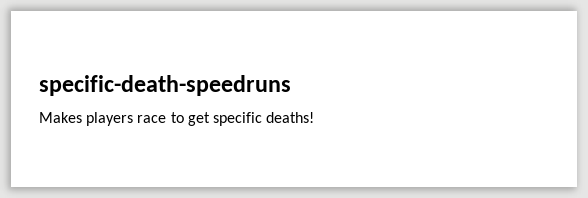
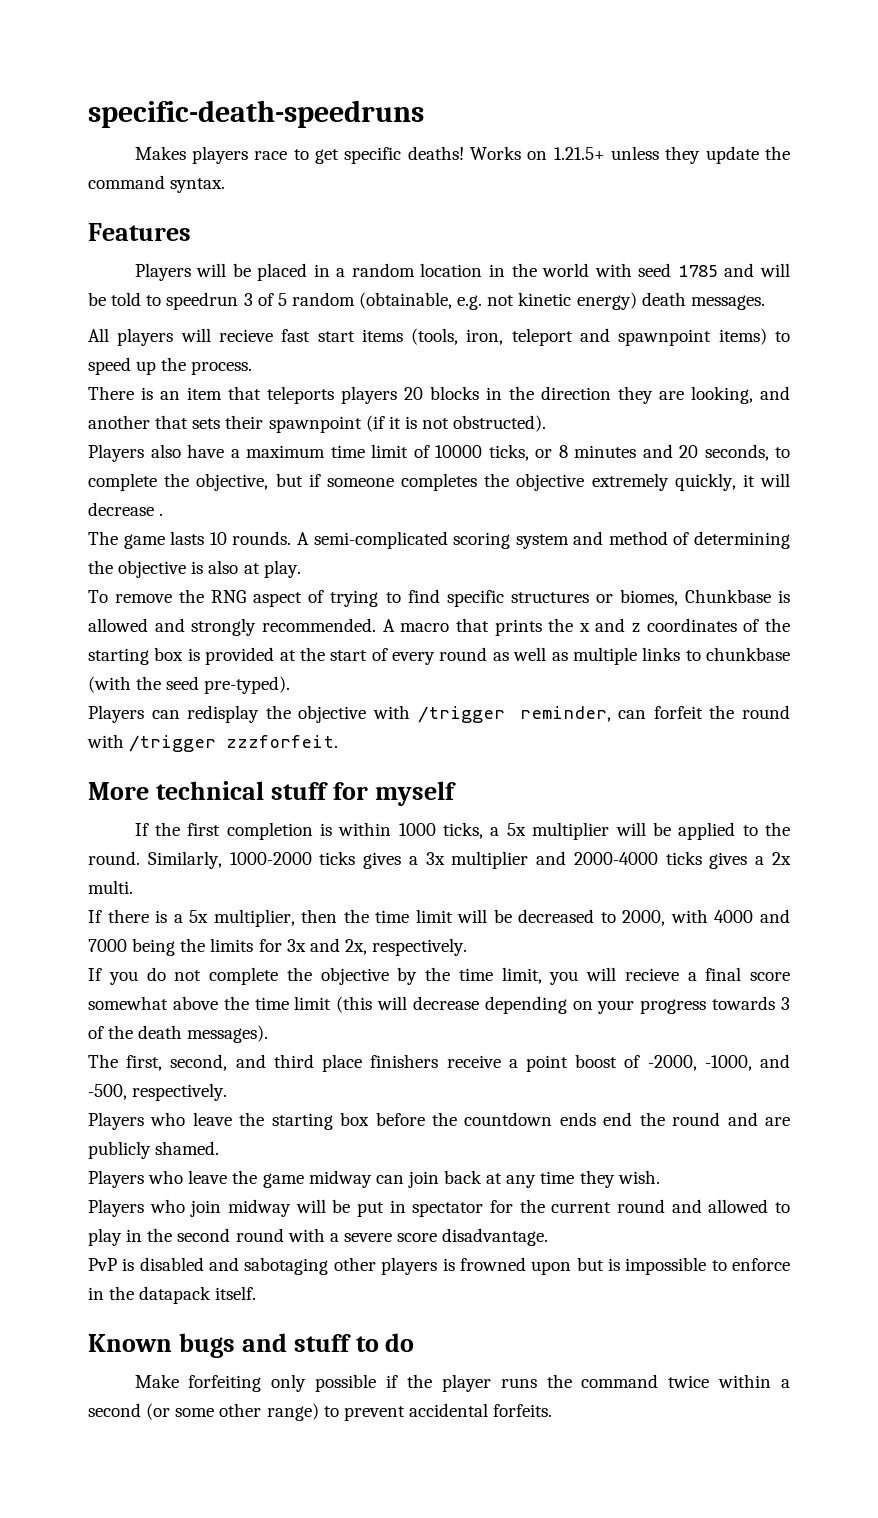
(315, 117) none -> [469,146,790,164] [88,175,226,193] [88,223,191,241] [134,263,791,281] [88,292,765,310] [88,328,790,346] [88,357,253,375] [88,386,790,404] [88,415,547,433] [88,444,790,462] [88,473,790,491] [88,502,164,516] [88,531,791,549] [88,560,301,578] [88,589,790,607] [88,618,790,636] [88,647,790,665] [88,676,291,694] [88,705,790,723] [87,734,339,752] [88,781,456,806] [134,822,790,840] [88,851,791,869] [88,880,133,894] [88,909,790,927] [88,938,468,956] [88,967,790,985] [88,996,790,1014] [88,1025,269,1043] [88,1054,790,1072] [88,1083,228,1101] [88,1112,791,1130] [88,1141,220,1159] [88,1170,660,1188] [88,1199,790,1217] [88,1228,549,1246] [88,1257,790,1275] [88,1286,257,1304] [88,1333,415,1358] [134,1374,790,1392] [88,1403,553,1421] Works on 1.21.5+ unless they update the command syntax. // Features // Players will be placed in a random location in the world with seed 1785 and will be told to speedrun 3 of 5 random (obtainable, e.g. not kinetic energy) death messages. // All players will recieve fast start items (tools, iron, teleport and spawnpoint items) to speed up the process. // There is an item that teleports players 20 blocks in the direction they are looking, and another that sets their spawnpoint (if it is not obstructed). // Players also have a maximum time limit of 10000 ticks, or 8 minutes and 20 seconds, to complete the objective, but if someone completes the objective extremely quickly, it will decrease . // The game lasts 10 rounds. A semi-complicated scoring system and method of determining the objective is also at play. // To remove the RNG aspect of trying to find specific structures or biomes, Chunkbase is allowed and strongly recommended. A macro that prints the x and z coordinates of the starting box is provided at the start of every round as well as multiple links to chunkbase (with the seed pre-typed). // Players can redisplay the objective with /trigger reminder, can forfeit the round with /trigger zzzforfeit. // More technical stuff for myself // If the first completion is within 1000 ticks, a 5x multiplier will be applied to the round. Similarly, 1000-2000 ticks gives a 3x multiplier and 2000-4000 ticks gives a 2x multi. // If there is a 5x multiplier, then the time limit will be decreased to 2000, with 4000 and 7000 being the limits for 3x and 2x, respectively. // If you do not complete the objective by the time limit, you will recieve a final score somewhat above the time limit (this will decrease depending on your progress towards 3 of the death messages). // The first, second, and third place finishers receive a point boost of -2000, -1000, and -500, respectively. // Players who leave the starting box before the countdown ends end the round and are publicly shamed. // Players who leave the game midway can join back at any time they wish. // Players who join midway will be put in spectator for the current round and allowed to play in the second round with a severe score disadvantage. // PvP is disabled and sabotaging other players is frowned upon but is impossible to enforce in the datapack itself. // Known bugs and stuff to do // Make forfeiting only possible if the player runs the command twice within a second (or some other range) to prevent accidental forfeits.

